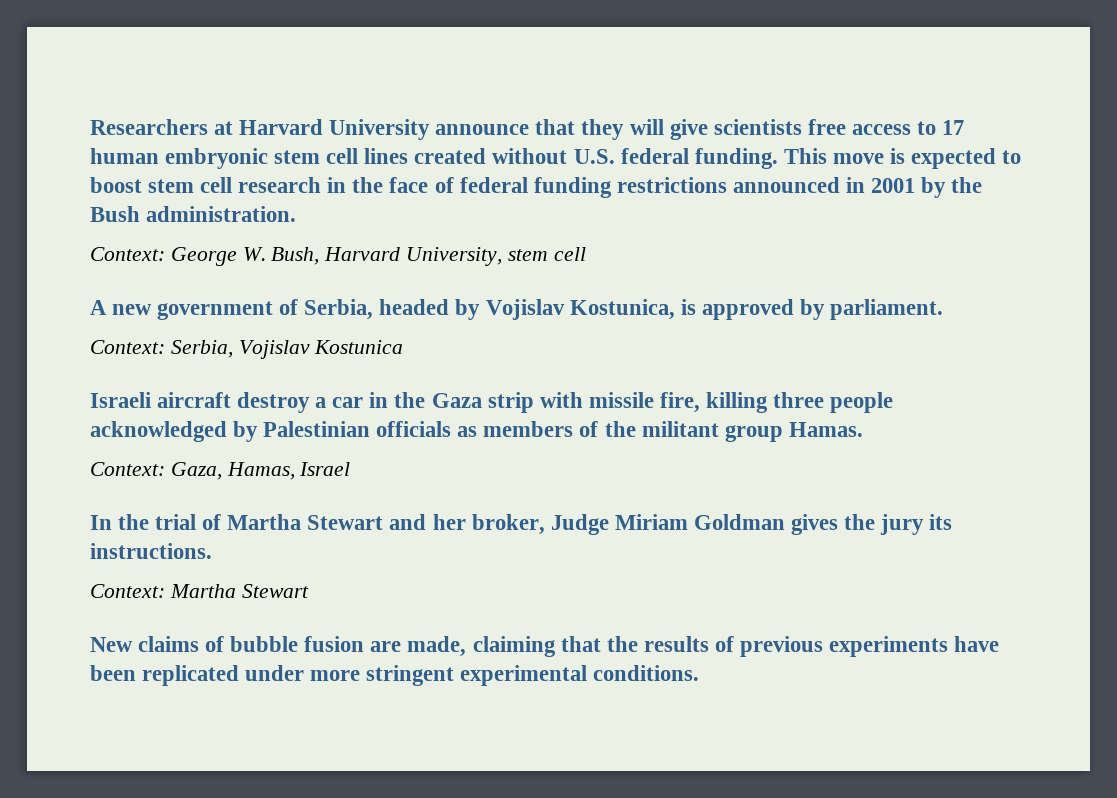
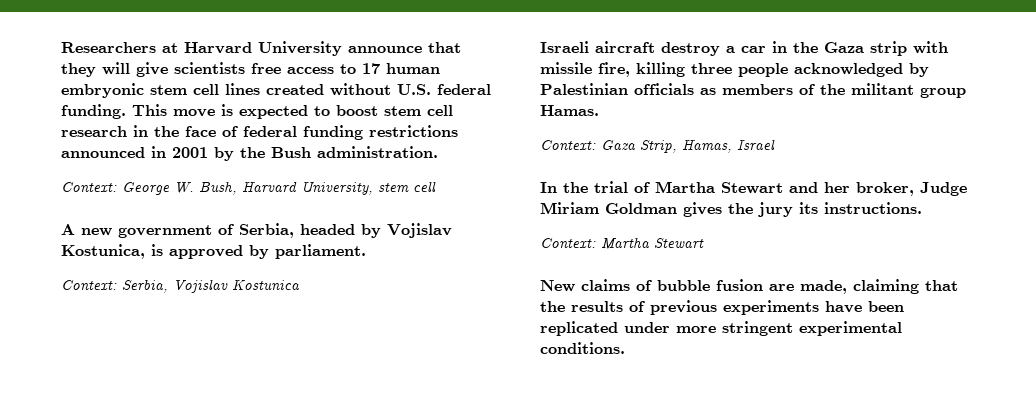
[170,462,222,480] Gaza, -> [601,140,677,153] Gaza Strip,

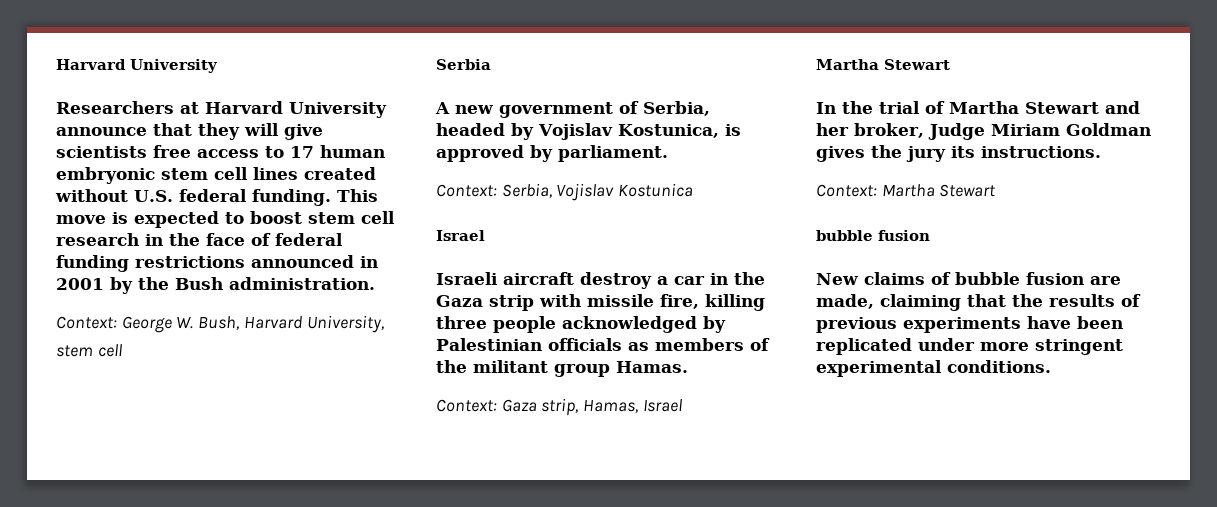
(61, 47) none -> [56,59,218,73] Harvard University //
(436, 186) none -> [436,59,491,70] // Serbia
(300, 285) none -> [436,230,485,241] // Israel
[640,140,677,153] Strip, -> [541,398,579,416] strip,
(775, 144) none -> [816,59,950,70] // Martha Stewart
(704, 243) none -> [816,230,930,241] // bubble fusion

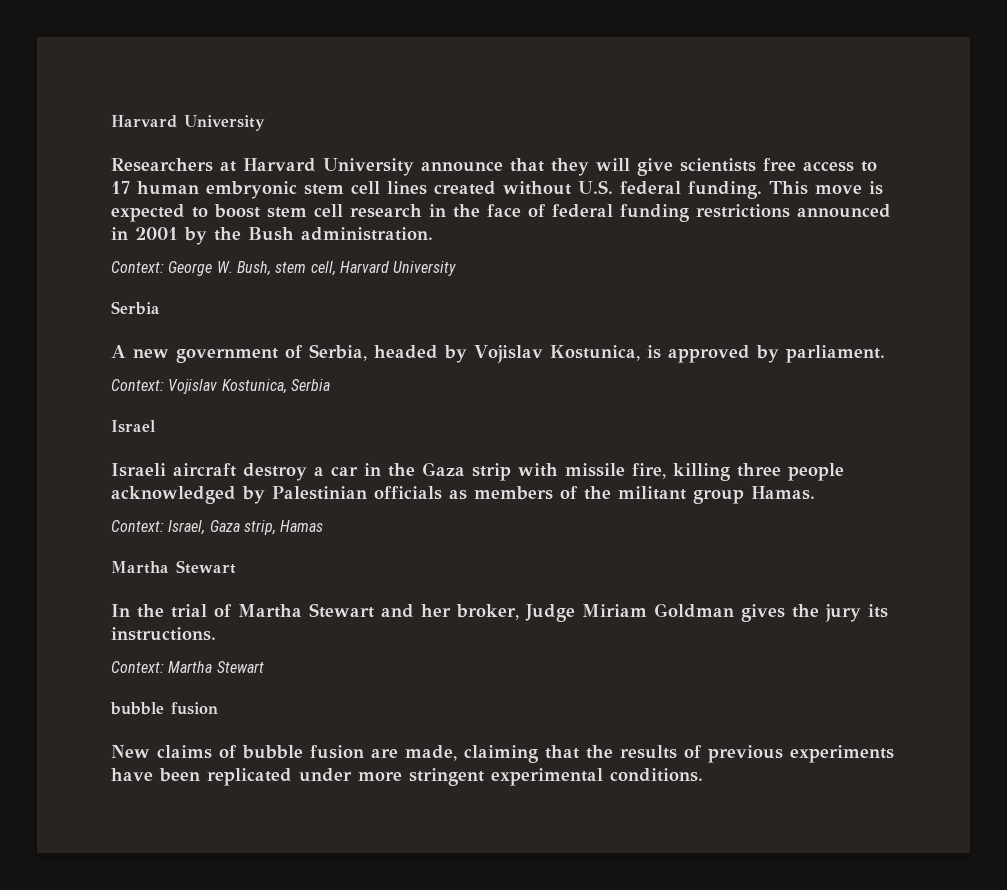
[243,315,384,333] [56,344,122,357] Harvard University, stem cell -> [275,261,457,276] stem cell, Harvard University
[501,183,694,201] Serbia, Vojislav Kostunica -> [168,379,330,394] Vojislav Kostunica, Serbia
(497, 405) none -> [168,520,206,535] Israel,
[583,399,682,413] Hamas, Israel -> [280,520,324,532] Hamas

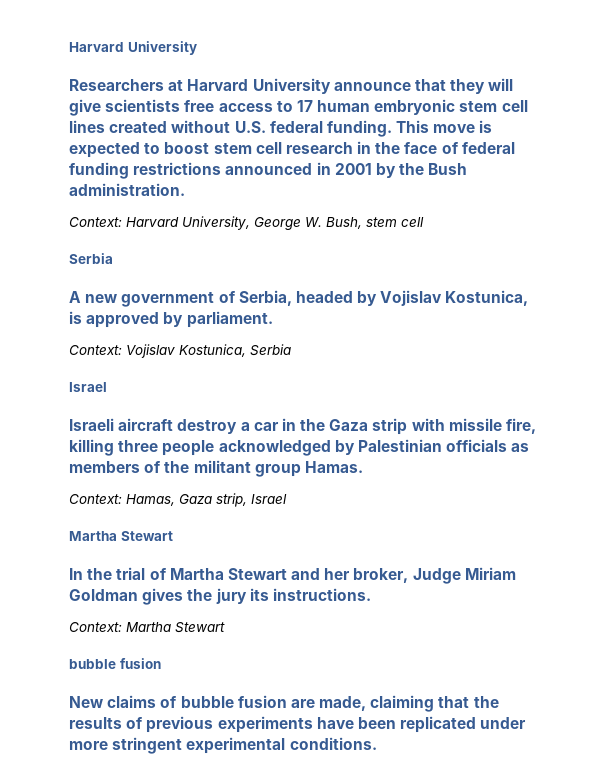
(164, 267) none -> [126,216,250,230] Harvard University,
[310,261,457,276] cell, Harvard University -> [401,217,424,227] cell
[168,520,206,535] Israel, -> [126,494,175,506] Hamas,
[280,520,324,532] Hamas -> [251,494,287,504] Israel

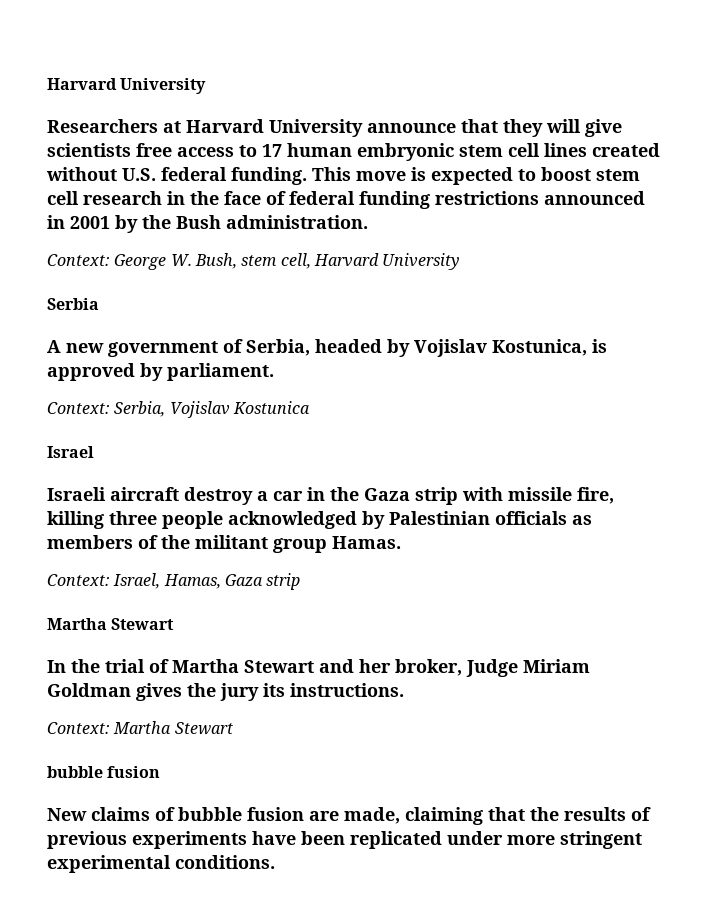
[126,216,250,230] Harvard University, -> (110, 260) none
[401,217,424,227] cell -> [280,253,460,270] cell, Harvard University
[126,344,291,358] Vojislav Kostunica, Serbia -> [114,401,310,418] Serbia, Vojislav Kostunica
(122, 499) none -> [113,573,161,589] Israel,
[216,493,287,507] strip, Israel -> [266,573,301,590] strip

